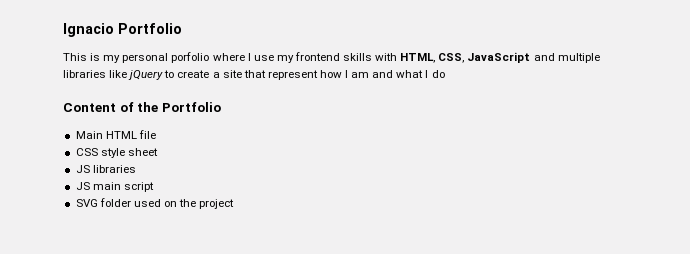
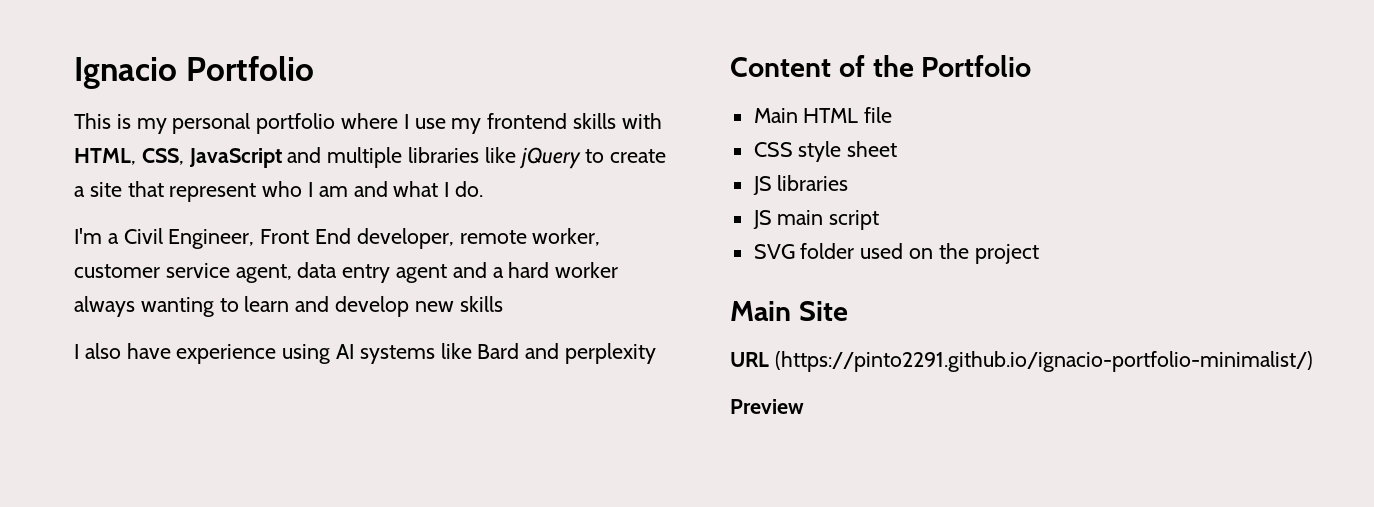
[171,52,210,63] porfolio -> [256,113,336,134] portfolio
[319,70,342,78] how -> [262,181,303,197] who
[431,70,445,78] do -> [455,181,484,197] [74,228,601,249] [74,262,619,283] [74,296,503,317] [74,343,657,364] do. // I'm a Civil Engineer, Front End developer, remote worker, customer service agent, data entry agent and a hard worker always wanting to learn and develop new skills // I also have experience using AI systems like Bard and perplexity
(235, 204) none -> [730,301,848,321] [730,351,1313,372] [730,399,804,414] // Main Site // URL (https://pinto2291.github.io/ignacio-portfolio-minimalist/) // Preview

